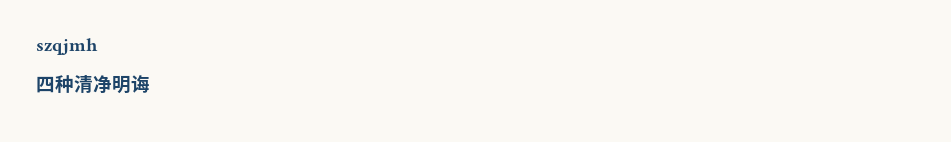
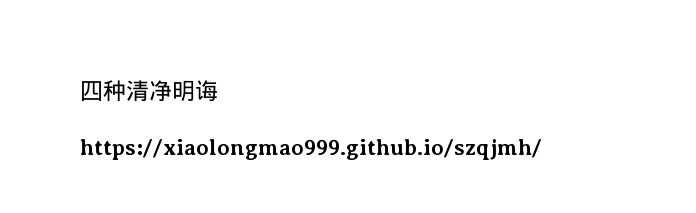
[36,38,98,55] szqjmh // -> (80, 91) none
(150, 84) none -> [80,139,542,160] // https://xiaolongmao999.github.io/szqjmh/

